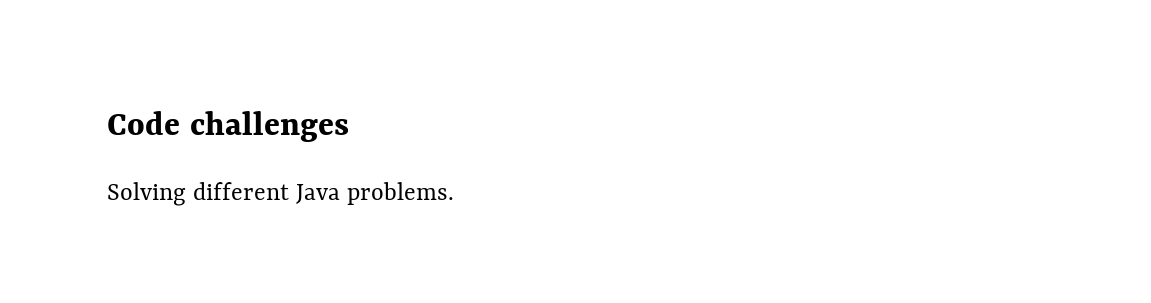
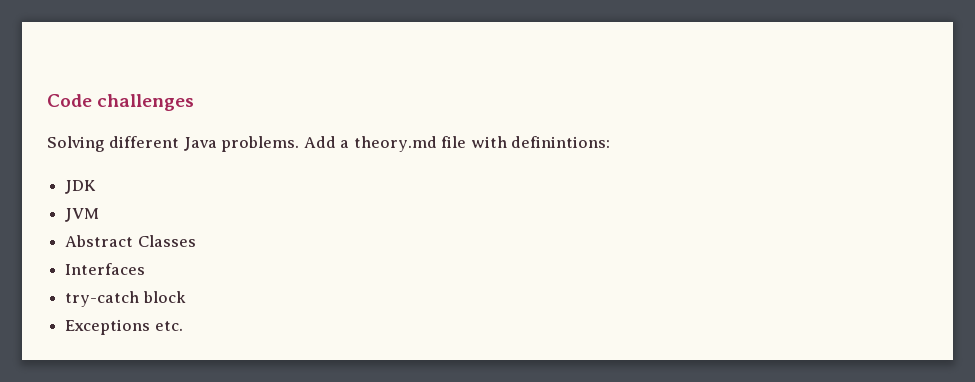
(455, 193) none -> [303,136,611,152] [65,180,97,194] [65,208,100,222] [65,235,196,247] [65,263,146,275] [65,291,186,307] [65,319,183,335] Add a theory.md file with definintions: // JDK // JVM // Abstract Classes // Interfaces // try-catch block // Exceptions etc.

